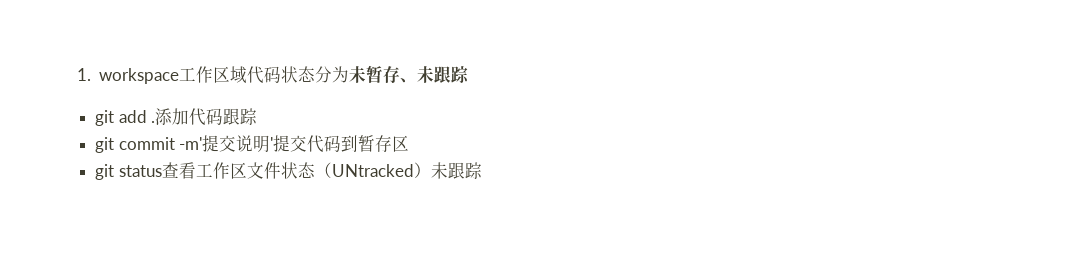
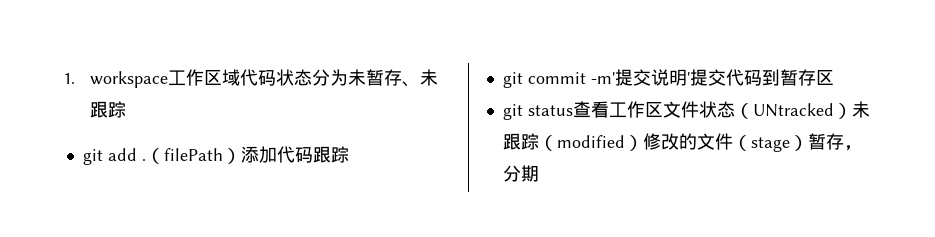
(156, 122) none -> [145,148,241,164] （filePath）
(482, 170) none -> [538,133,862,152] [502,165,539,182] （modified）修改的文件（stage）暂存，分期

